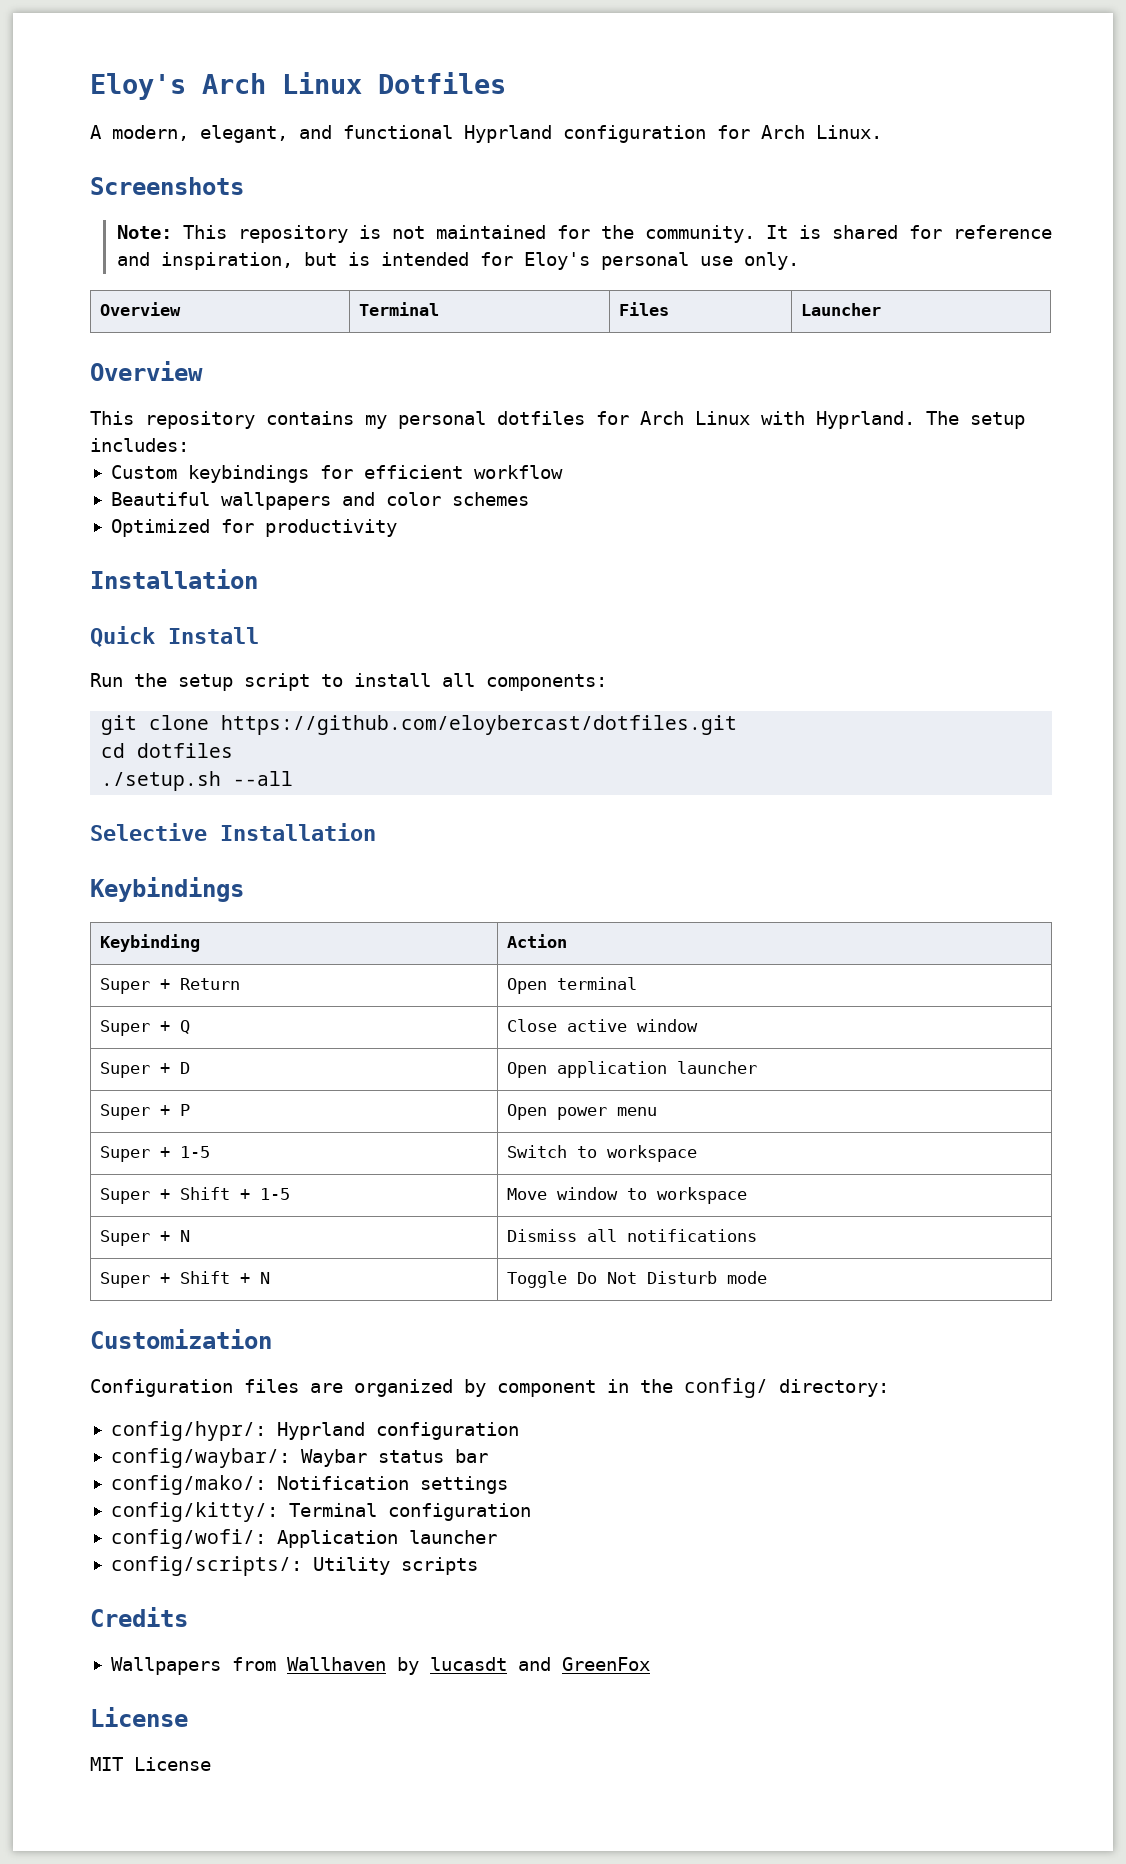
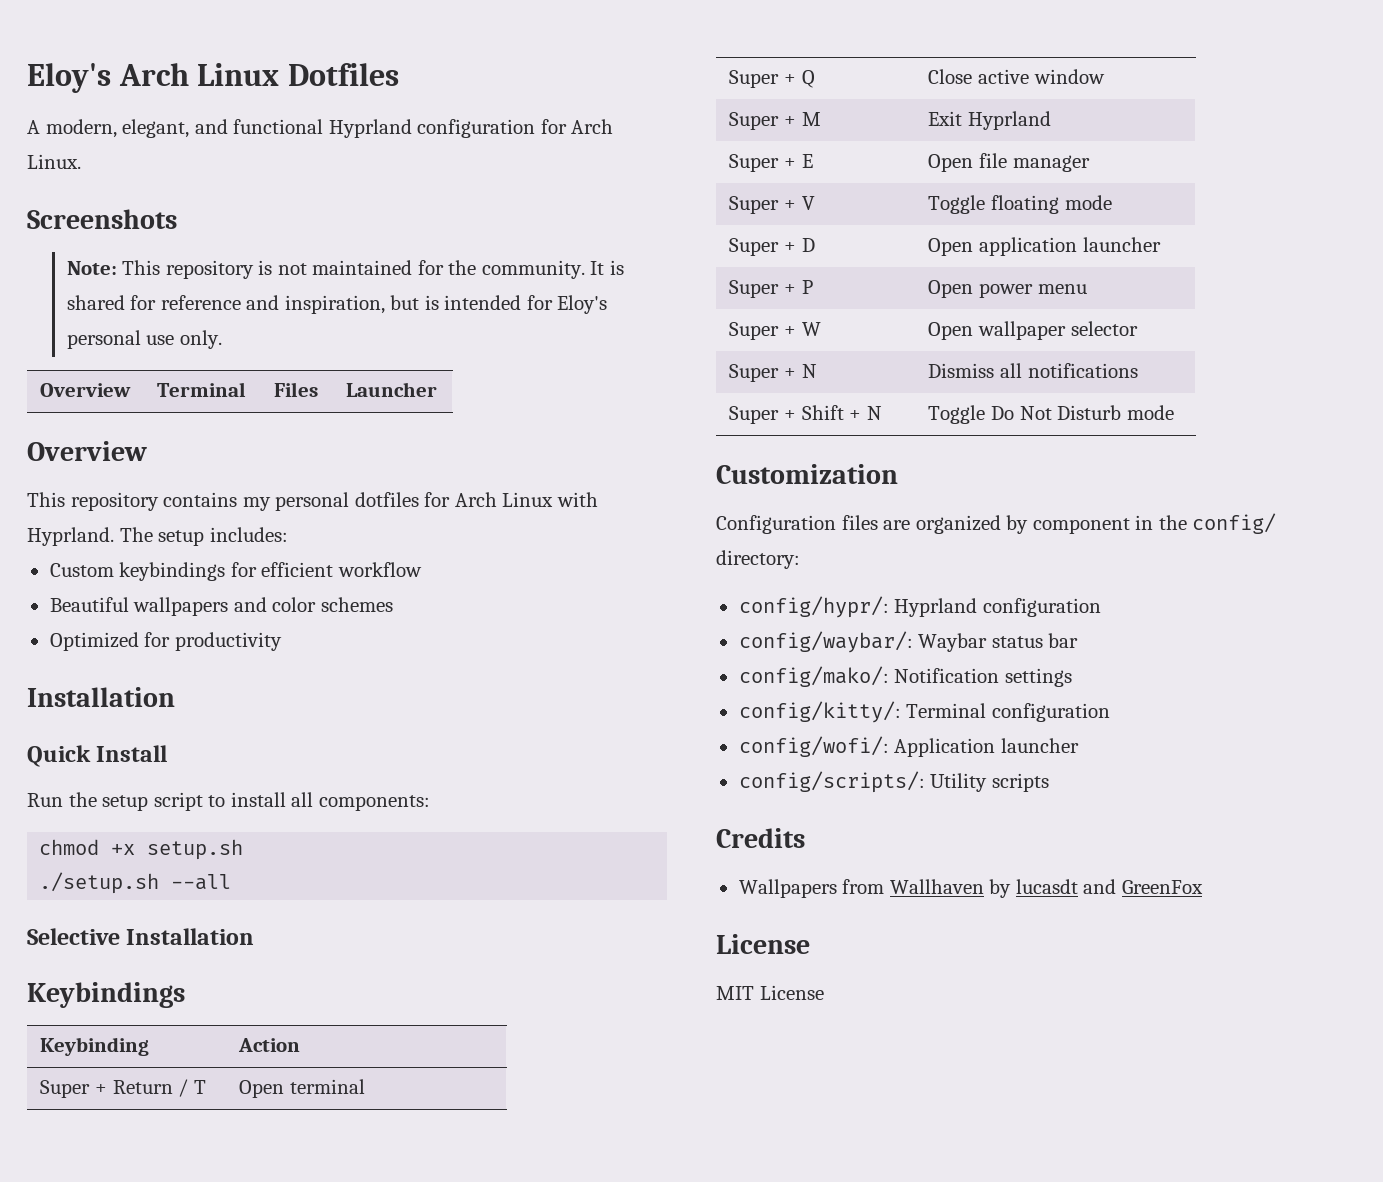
[101,715,738,735] [101,743,234,758] git clone https://github.com/eloybercast/dotfiles.git // cd dotfiles -> [39,839,244,860] chmod +x setup.sh
(240, 984) none -> [178,1079,206,1097] / T
(698, 1025) none -> [729,112,821,130] [928,111,1051,130] [729,154,813,172] [928,153,1090,172] [729,196,815,214] [928,195,1112,214] // Super + M | Exit Hyprland // Super + E | Open file manager // Super + V | Toggle floating mode
[179,1146,210,1158] [506,1145,697,1162] [99,1187,290,1204] [506,1187,747,1204] 1-5 | Switch to workspace // Super + Shift + 1-5 | Move window to workspace -> [801,322,821,336] [928,321,1138,340] W | Open wallpaper selector

